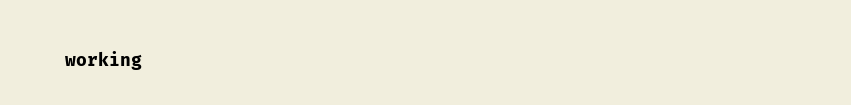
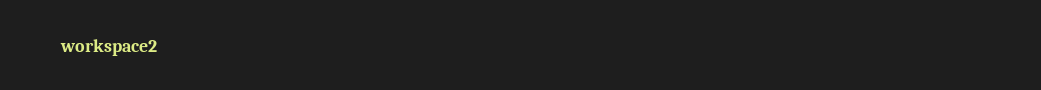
[65,51,142,70] working -> [60,39,157,56] workspace2

